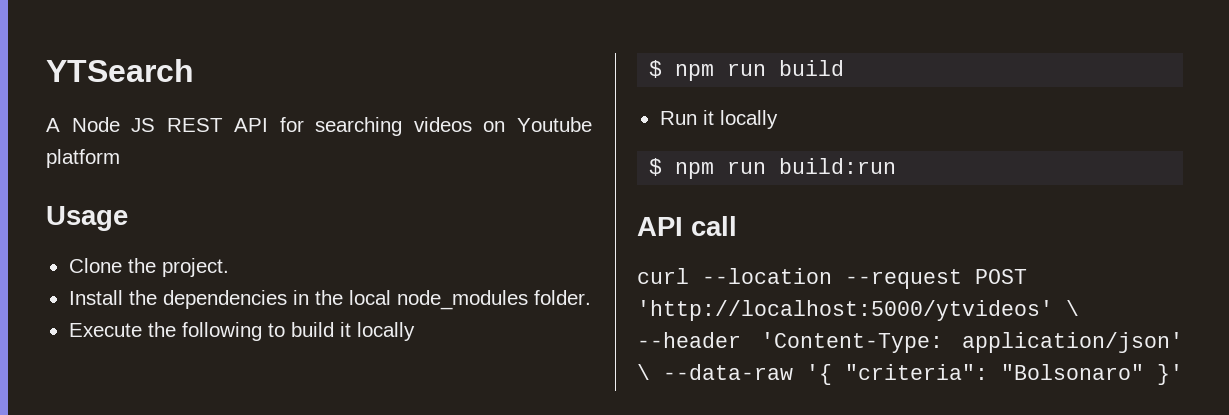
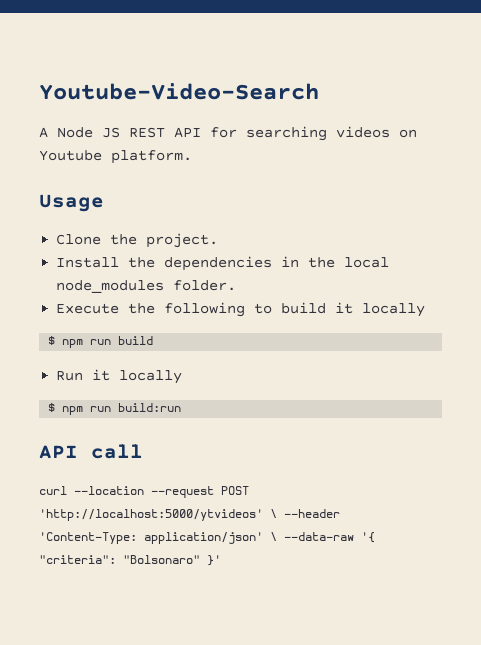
[46,59,194,82] YTSearch -> [39,83,319,100] Youtube-Video-Search
[46,149,120,168] platform -> [111,150,192,164] platform.

